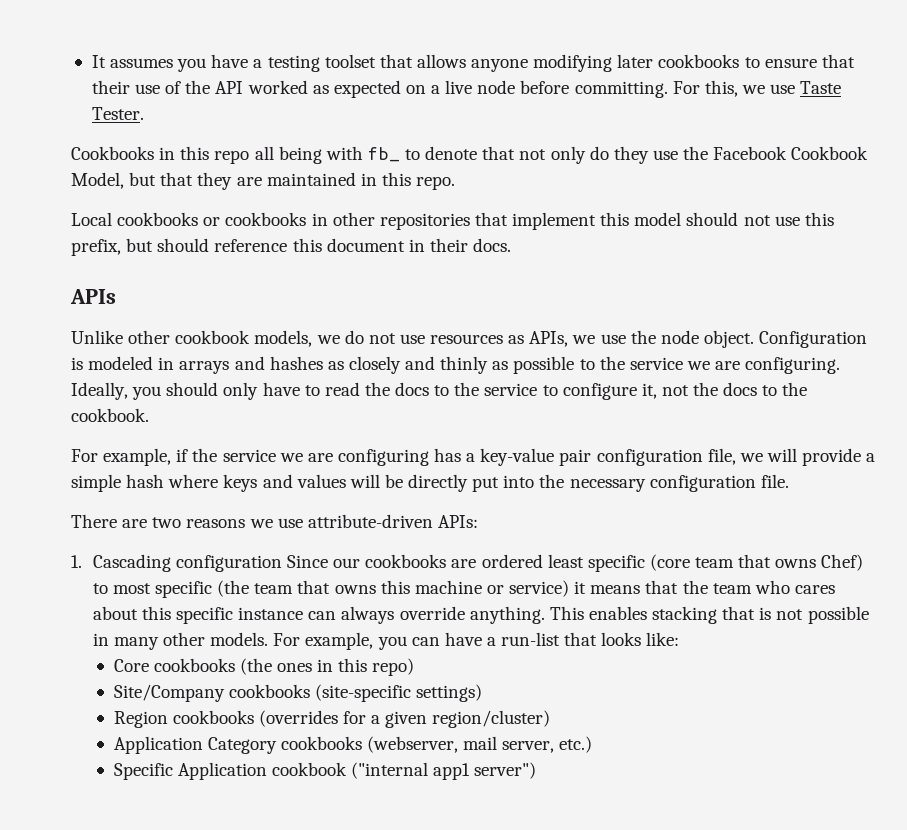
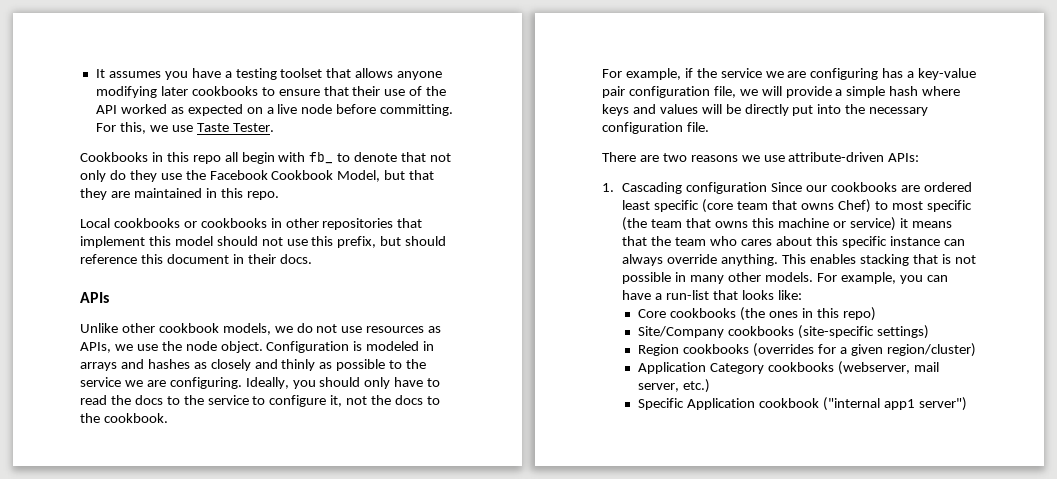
[278,146,322,164] being -> [241,152,275,164] begin

